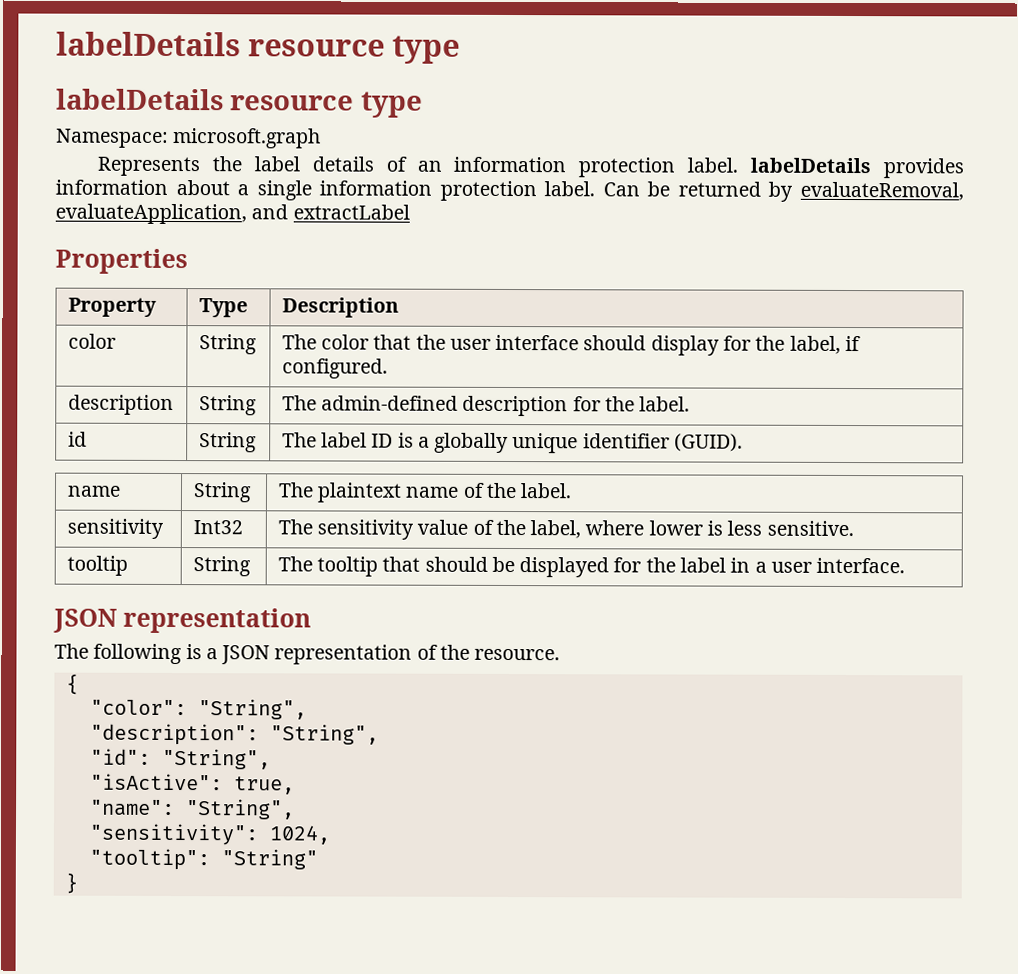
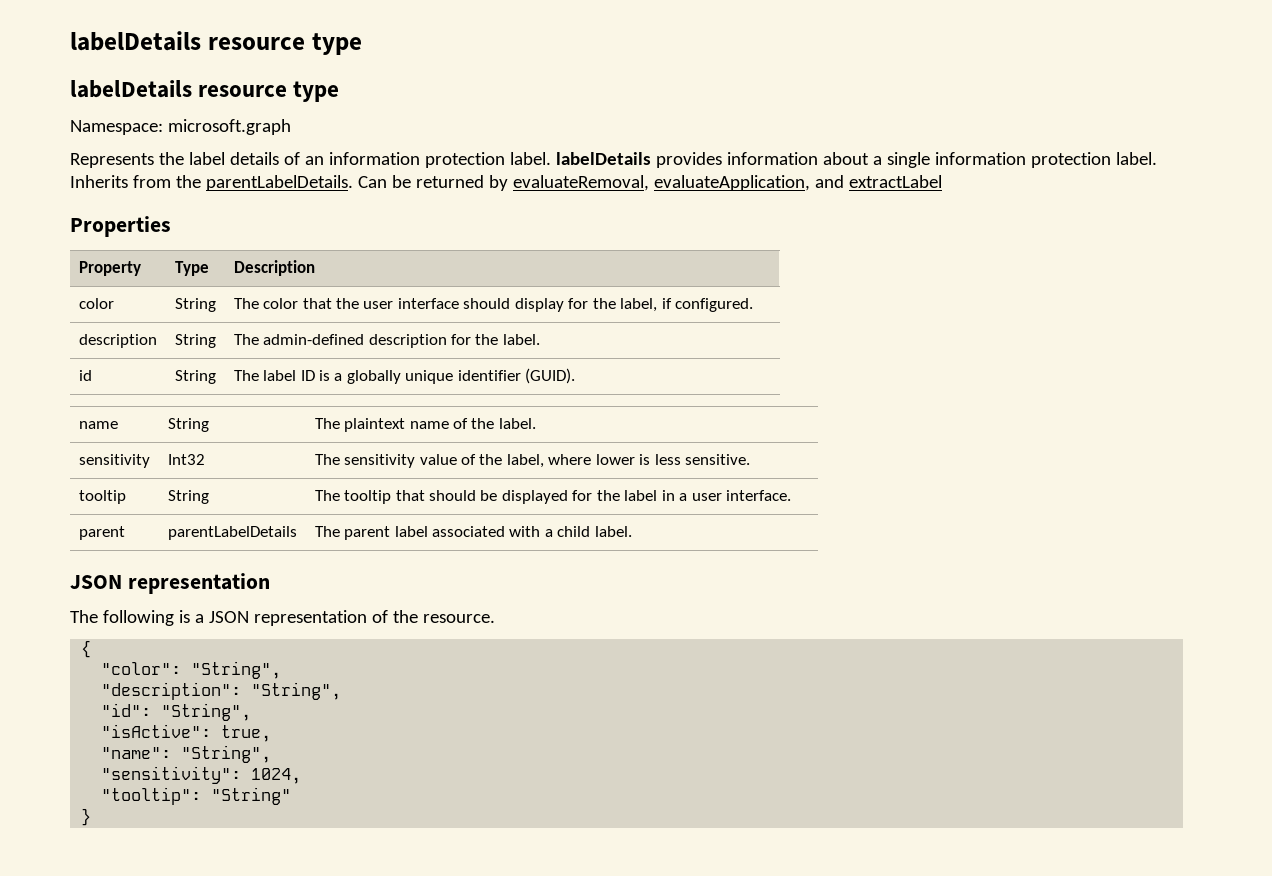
(596, 189) none -> [70,175,353,191] Inherits from the parentLabelDetails.
(906, 565) none -> [78,526,125,540] [167,526,297,540] [314,526,632,540] // parent | parentLabelDetails | The parent label associated with a child label.

